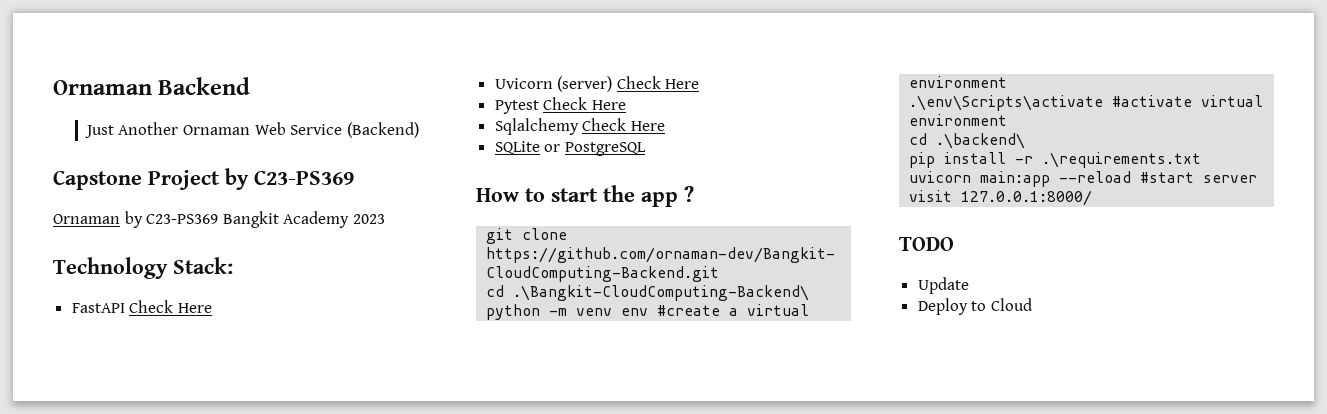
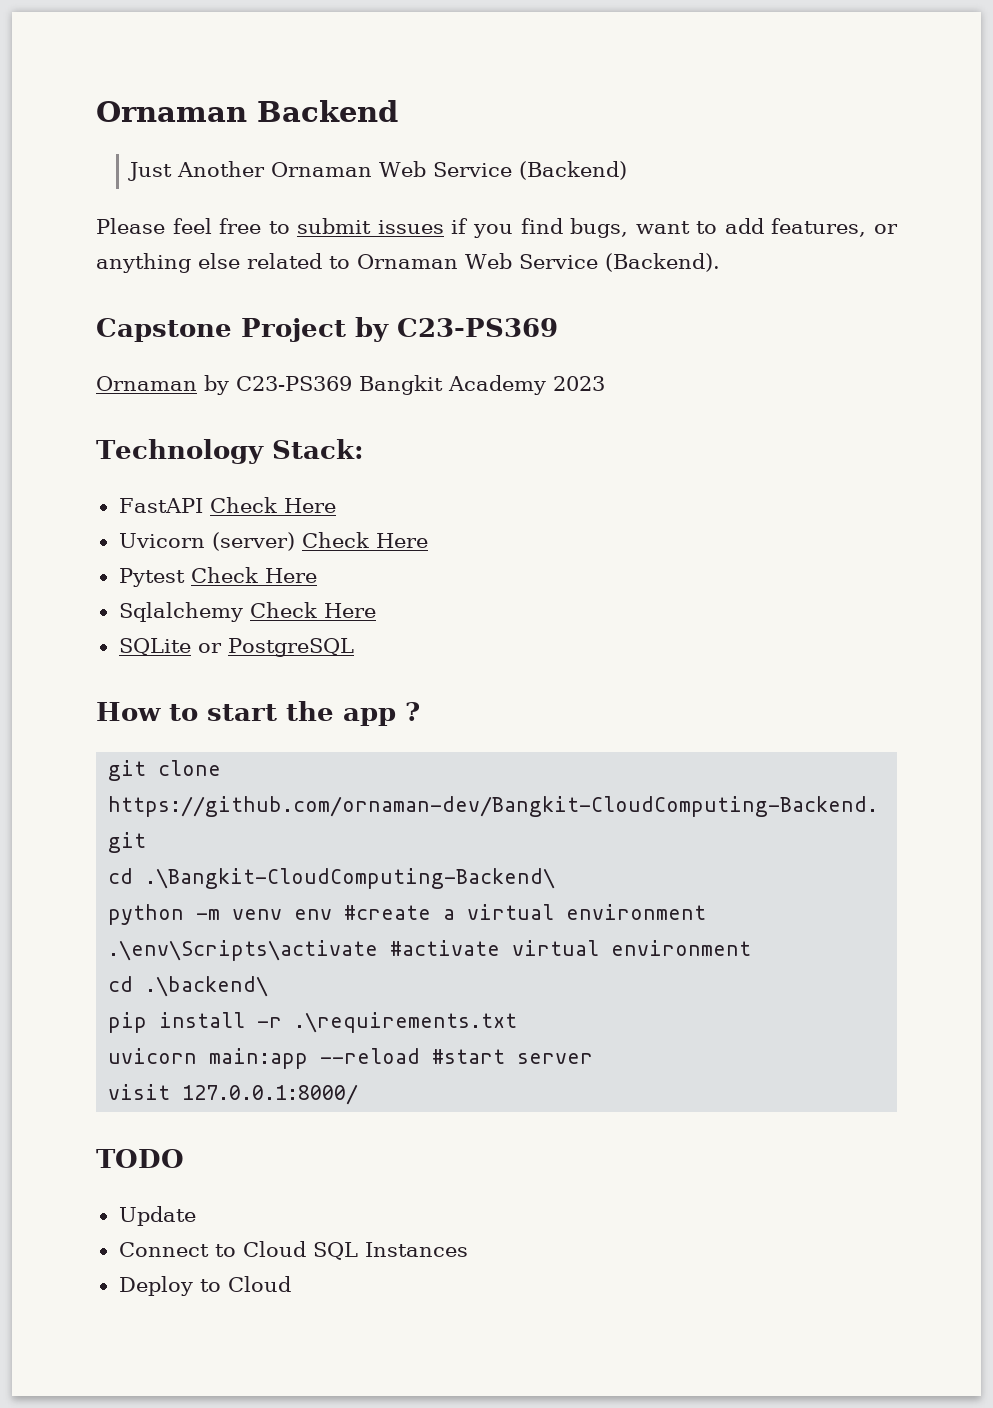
(419, 130) none -> [96,218,898,238] [96,253,720,273] // Please feel free to submit issues if you find bugs, want to add features, or anything else related to Ornaman Web Service (Backend).
(969, 285) none -> [118,1241,468,1260] // Connect to Cloud SQL Instances

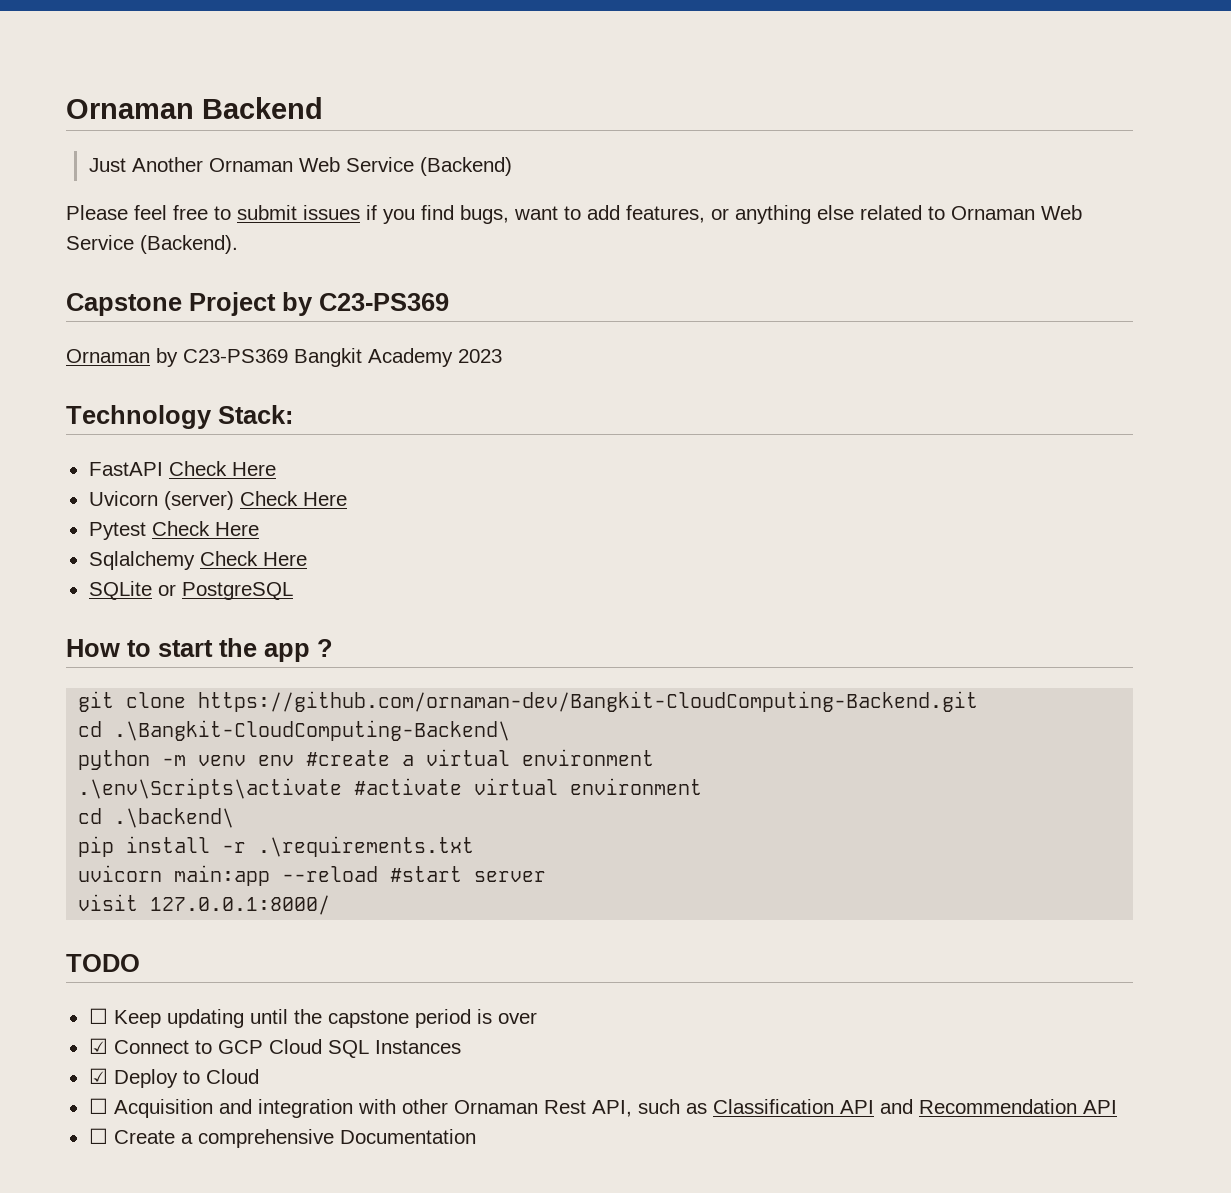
[118,1206,196,1226] Update // -> [88,1008,537,1028] [88,1038,108,1054] ☐ Keep updating until the capstone period is over // ☑
(236, 1250) none -> [217,1040,263,1054] GCP
(468, 1249) none -> [88,1068,108,1084] ☑
(291, 1284) none -> [88,1098,1117,1118] [88,1128,476,1148] // ☐ Acquisition and integration with other Ornaman Rest API, such as Classification API and Recommendation API // ☐ Create a comprehensive Documentation

